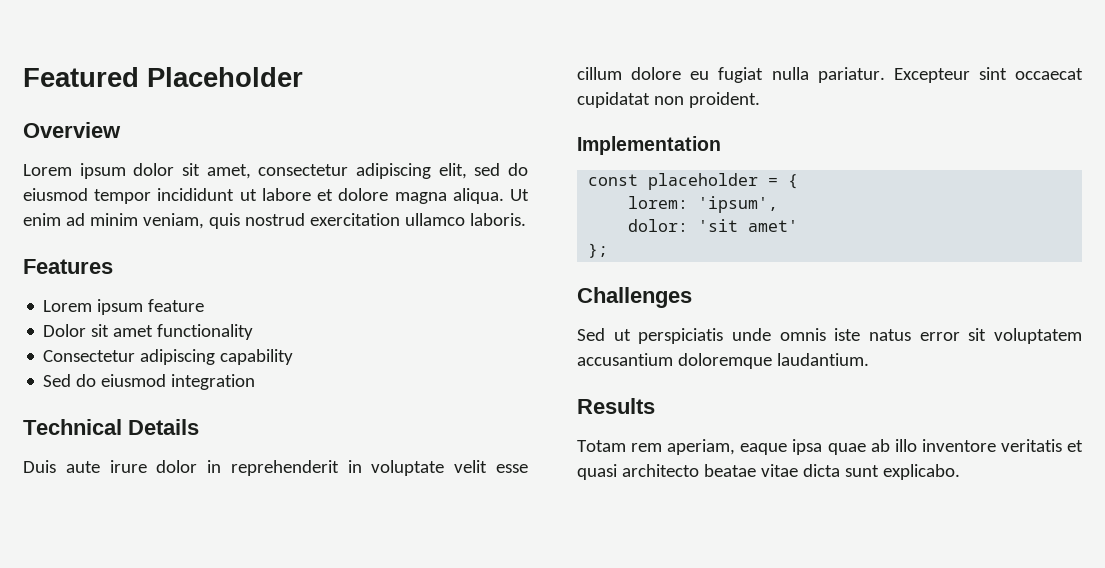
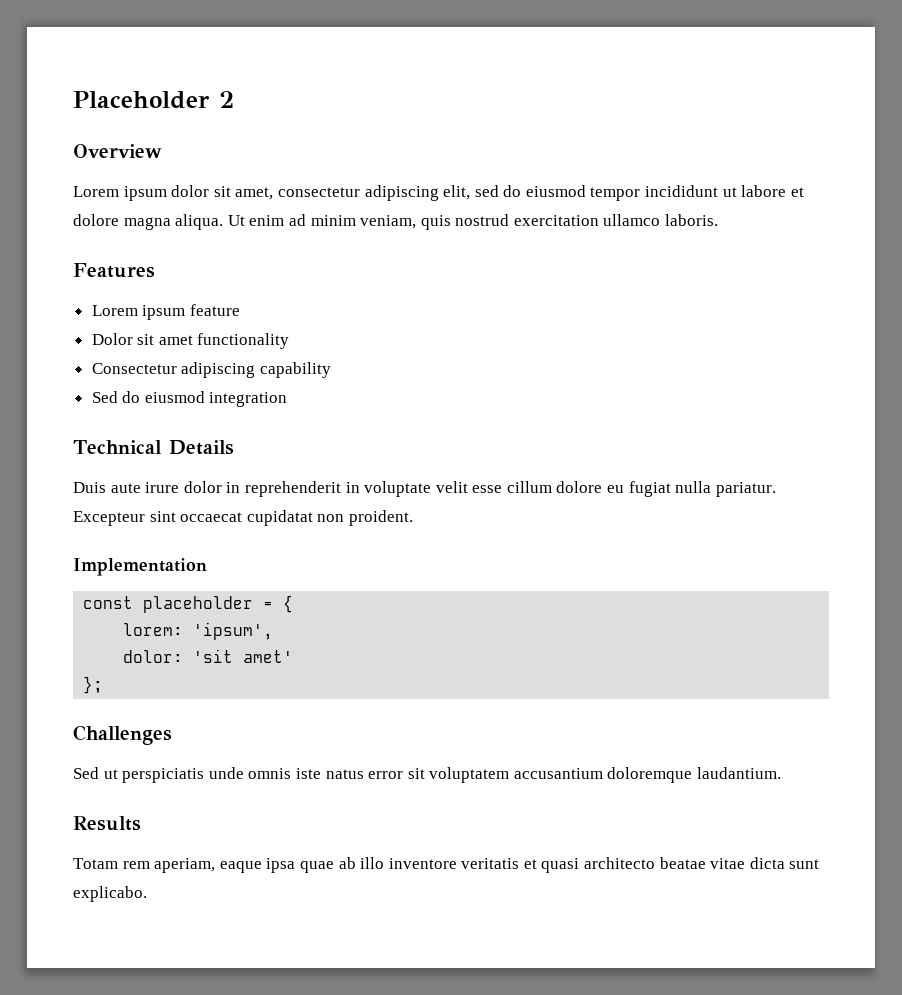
[23,67,139,87] Featured -> (73, 100) none
(303, 77) none -> [219,91,234,108] 2

